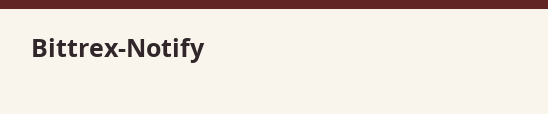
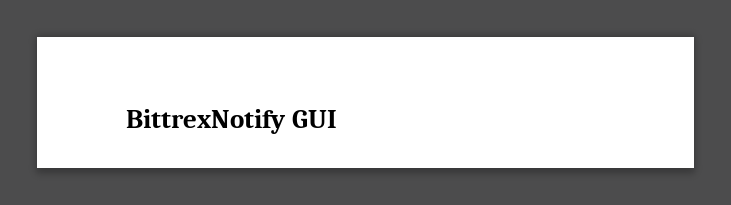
[31,38,205,63] Bittrex-Notify -> [126,109,338,134] BittrexNotify GUI

